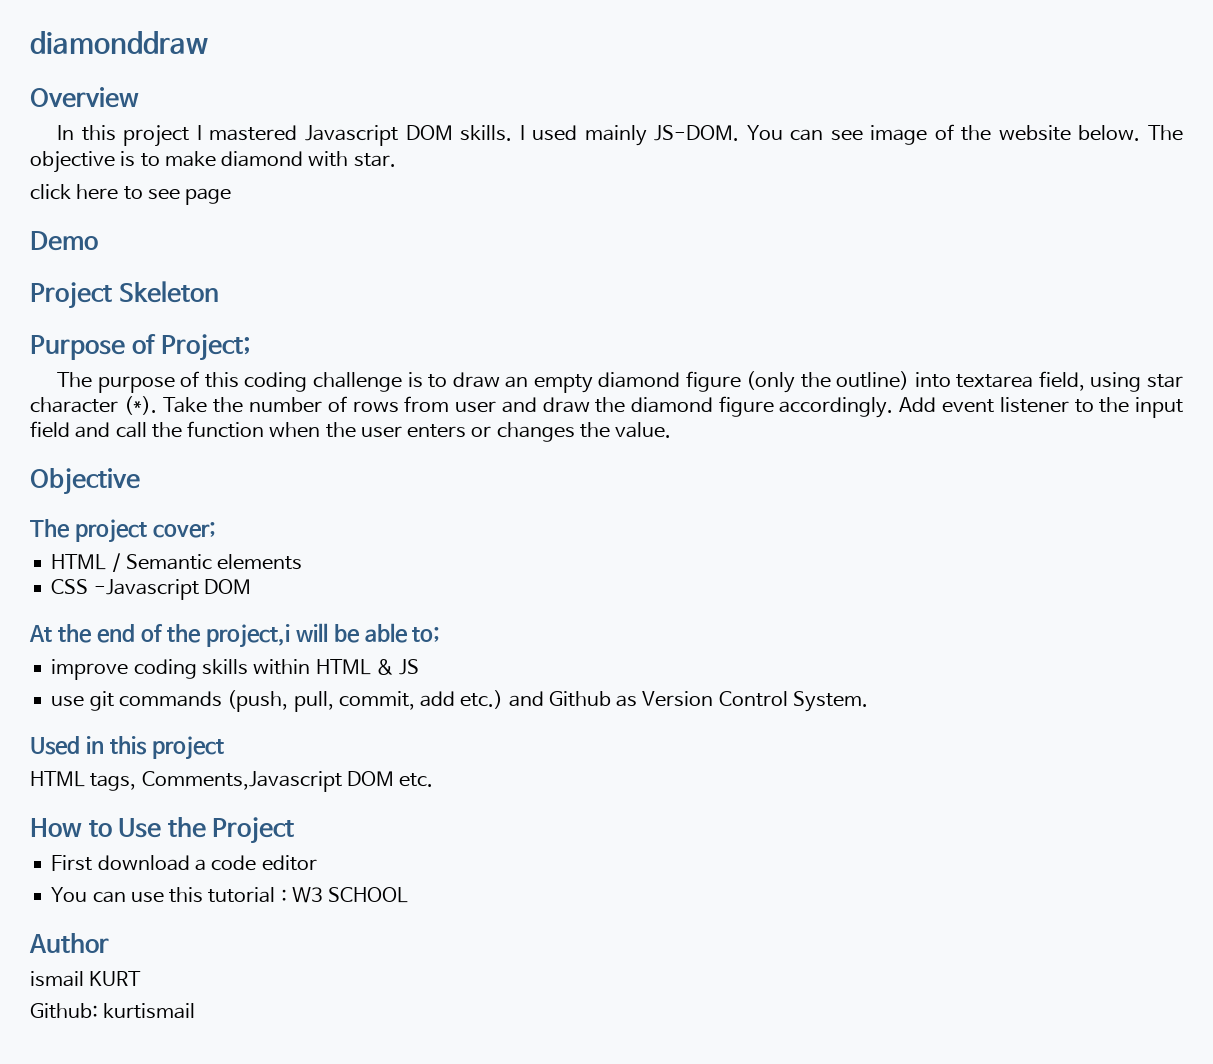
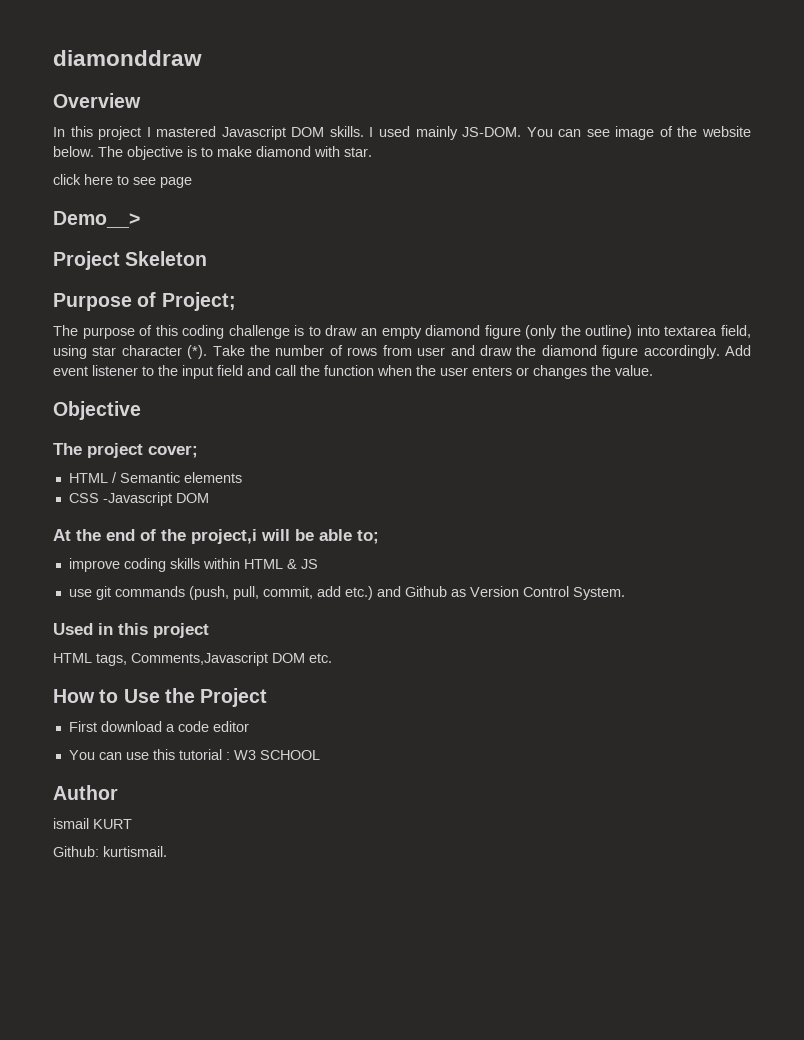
[30,231,98,251] Demo -> [53,211,140,228] Demo__>
[103,1003,196,1019] kurtismail -> [103,846,167,857] kurtismail.

